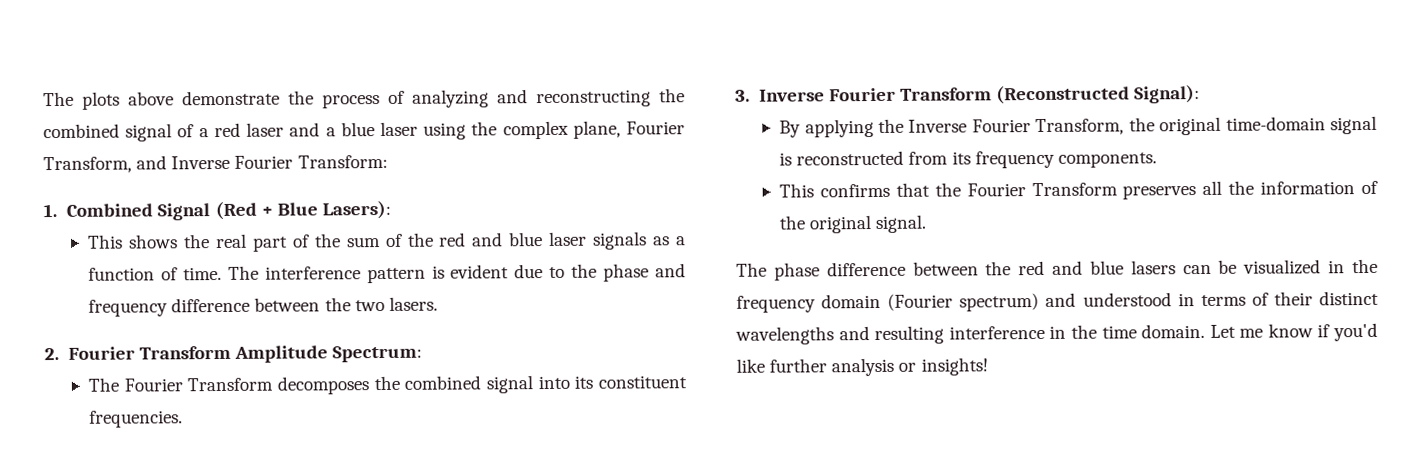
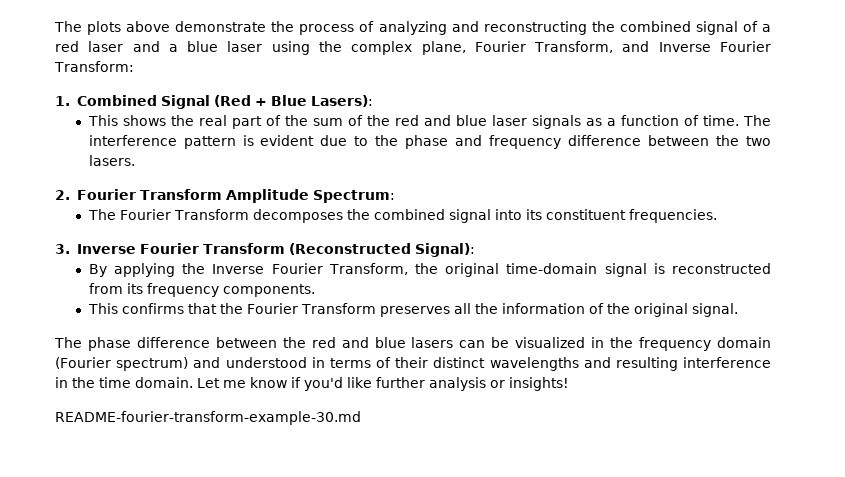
(988, 366) none -> [55,411,361,425] // README-fourier-transform-example-30.md

